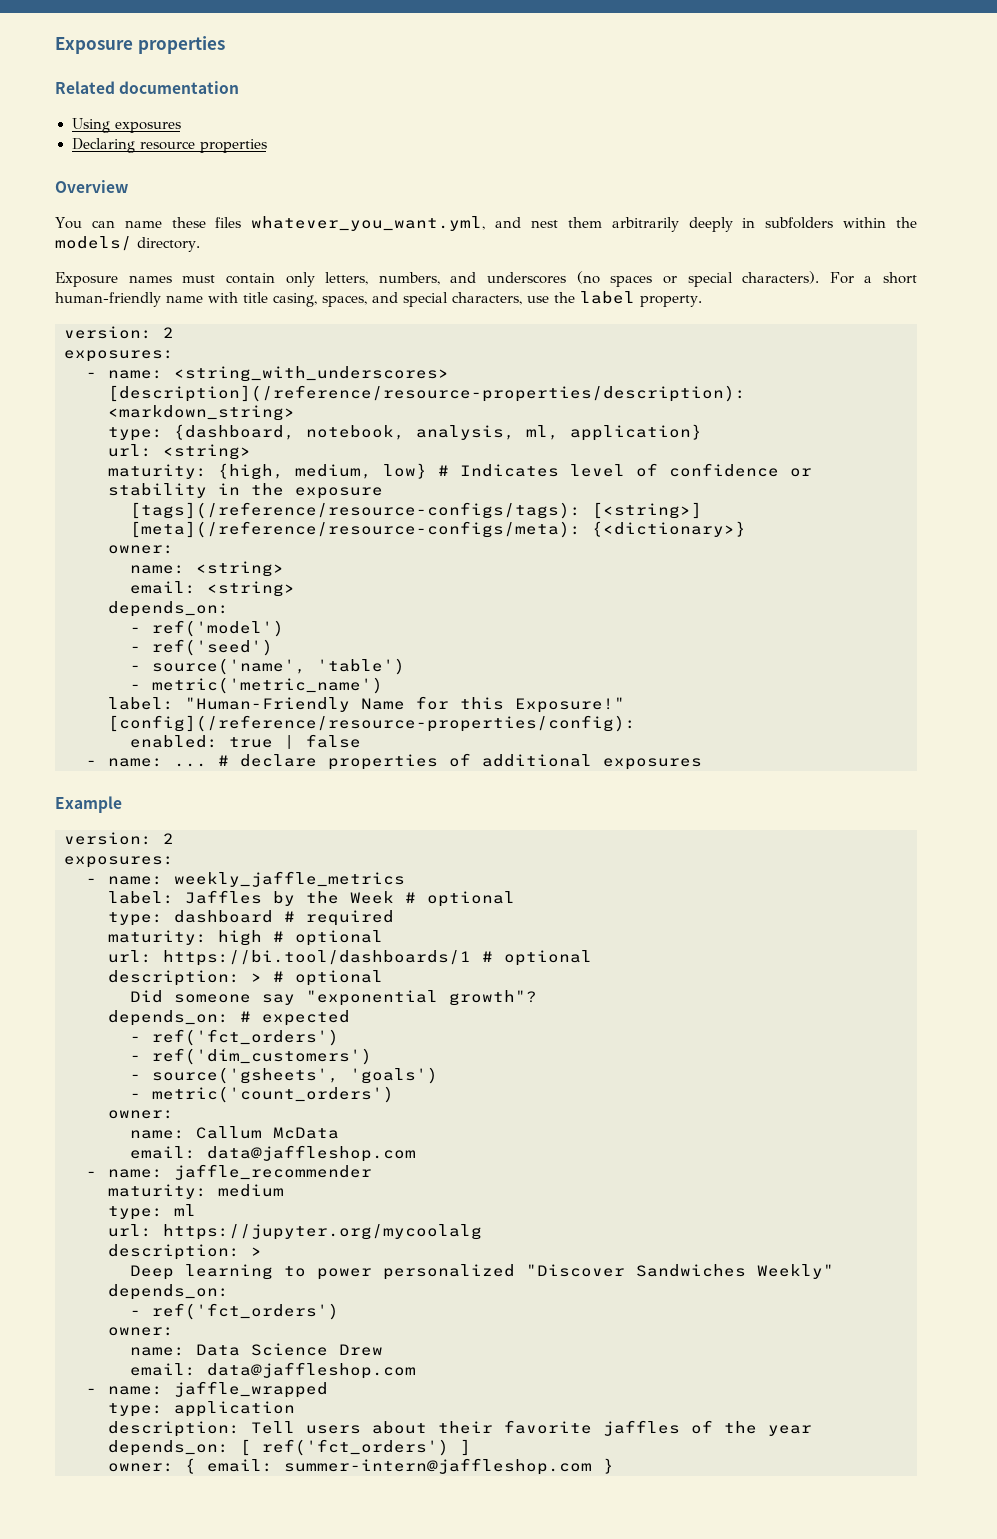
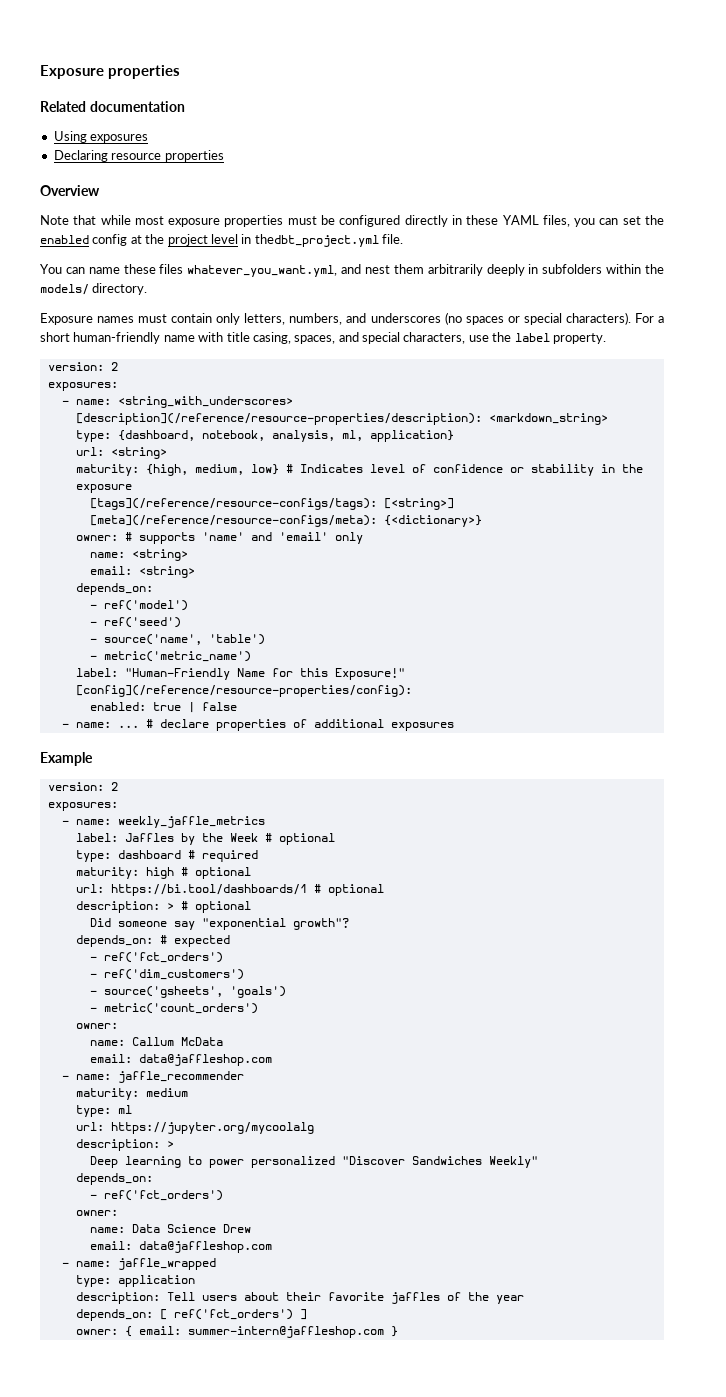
(128, 186) none -> [40,215,664,227] [40,234,403,247] // Note that while most exposure properties must be configured directly in these YAML files, you can set the enabled config at the project level in thedbt_project.yml file.
(174, 549) none -> [124,532,363,544] # supports 'name' and 'email' only

